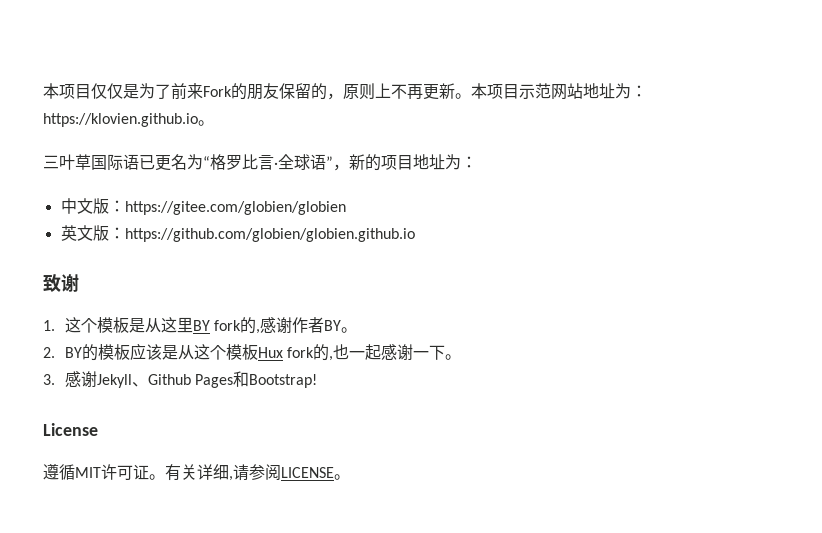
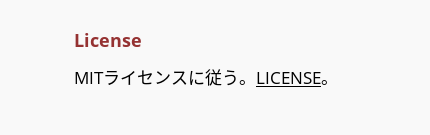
[43,83,647,100] [43,113,214,127] [43,154,477,171] [60,198,346,215] [60,225,415,242] [43,274,79,292] [43,317,358,334] [43,343,462,361] [43,371,318,388] [43,423,98,436] [43,464,281,481] 本项目仅仅是为了前来Fork的朋友保留的，原则上不再更新。本项目示范网站地址为：https://klovien.github.io。 // 三叶草国际语已更名为“格罗比言·全球语”，新的项目地址为： // 中文版：https://gitee.com/globien/globien // 英文版：https://github.com/globien/globien.github.io // 致谢 // 1.这个模板是从这里BY fork的,感谢作者BY。 // 2. BY的模板应该是从这个模板Hux fork的,也一起感谢一下。 // 3.感谢Jekyll、Github Pages和Bootstrap! // License // 遵循MIT许可证。有关详细,请参阅 -> [74,33,142,47] [74,69,256,86] License // MITライセンスに従う。

